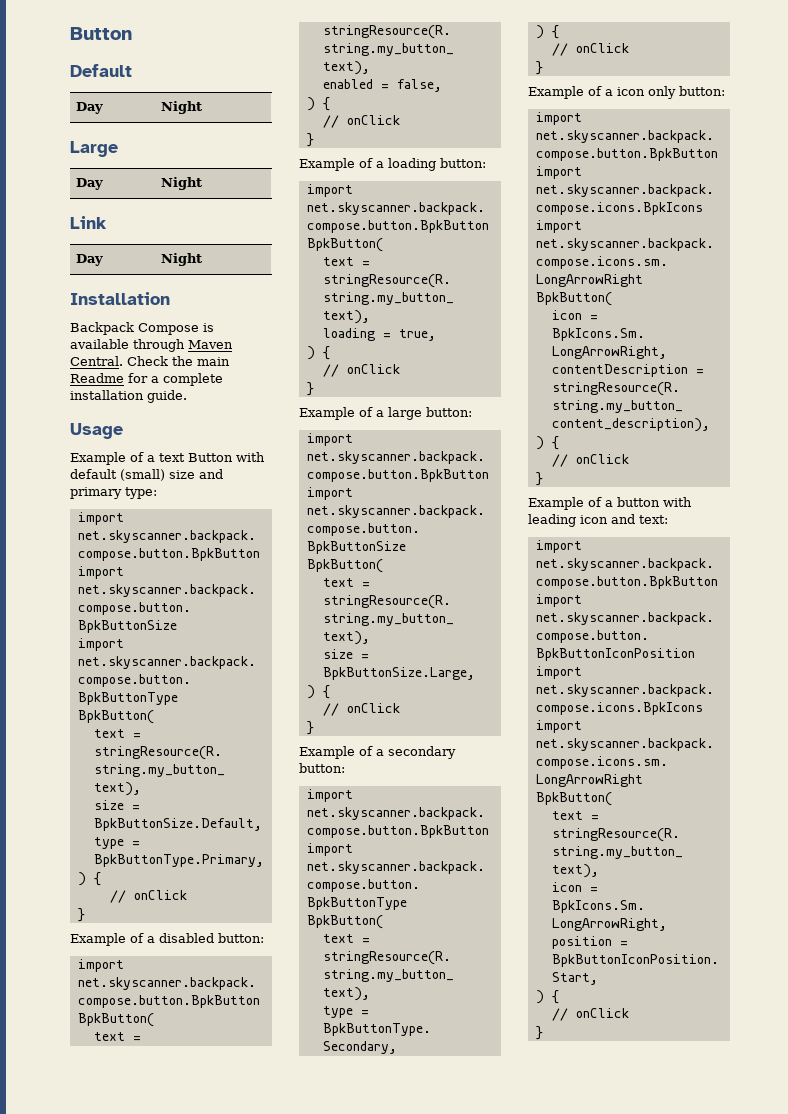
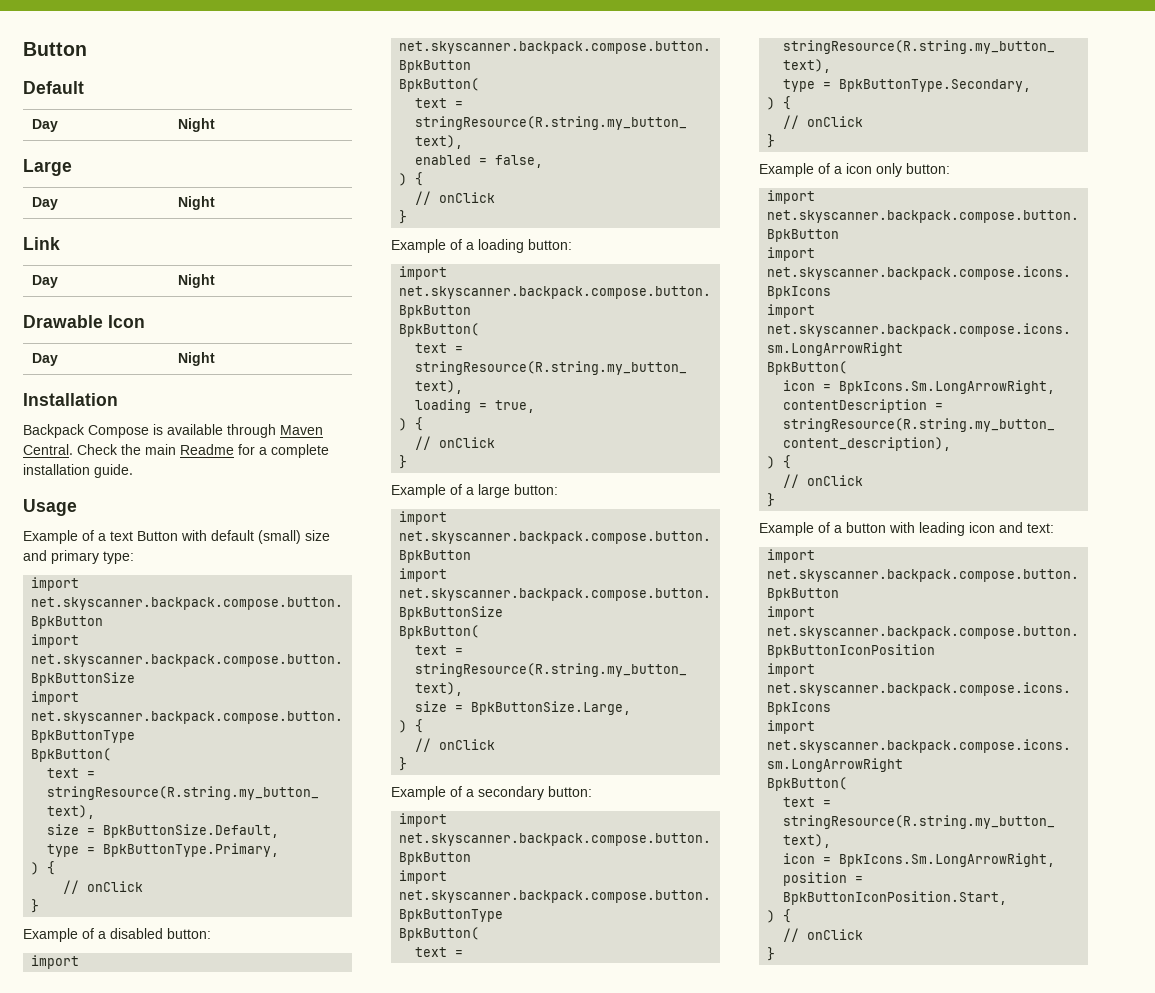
(203, 259) none -> [23,315,145,328] [31,353,58,366] [177,352,215,366] // Drawable Icon // Day | Night

